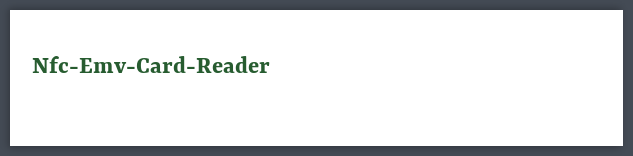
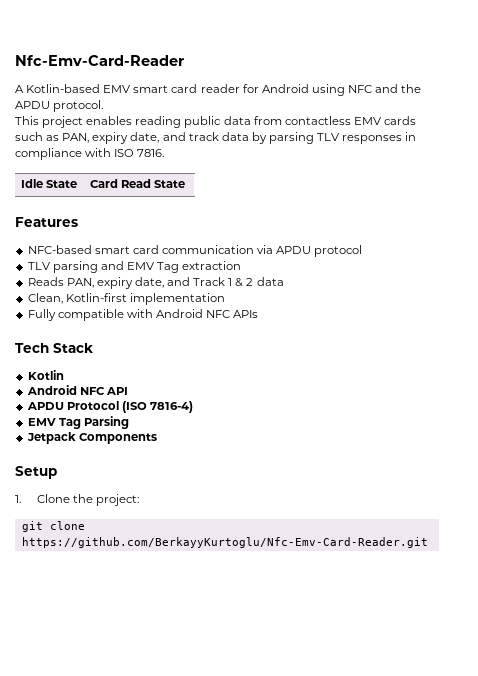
(270, 64) none -> [15,84,422,96] [15,100,104,112] [15,116,416,128] [15,132,417,144] [15,148,165,160] [20,179,77,188] [89,179,186,188] [15,217,78,227] [27,245,363,257] [27,261,242,273] [27,277,284,289] [27,293,225,305] [27,309,259,321] [15,343,93,353] [27,370,64,380] [26,385,128,395] [26,401,193,413] [27,416,129,429] [26,432,157,444] [15,466,57,479] [15,494,139,506] [21,521,85,532] [21,537,428,548] // A Kotlin-based EMV smart card reader for Android using NFC and the APDU protocol. // This project enables reading public data from contactless EMV cards such as PAN, expiry date, and track data by parsing TLV responses in compliance with ISO 7816. // Idle State | Card Read State // Features // NFC-based smart card communication via APDU protocol // TLV parsing and EMV Tag extraction // Reads PAN, expiry date, and Track 1 & 2 data // Clean, Kotlin-first implementation // Fully compatible with Android NFC APIs // Tech Stack // Kotlin // Android NFC API // APDU Protocol (ISO 7816-4) // EMV Tag Parsing // Jetpack Components // Setup // 1. Clone the project: // git clone https://github.com/BerkayyKurtoglu/Nfc-Emv-Card-Reader.git

